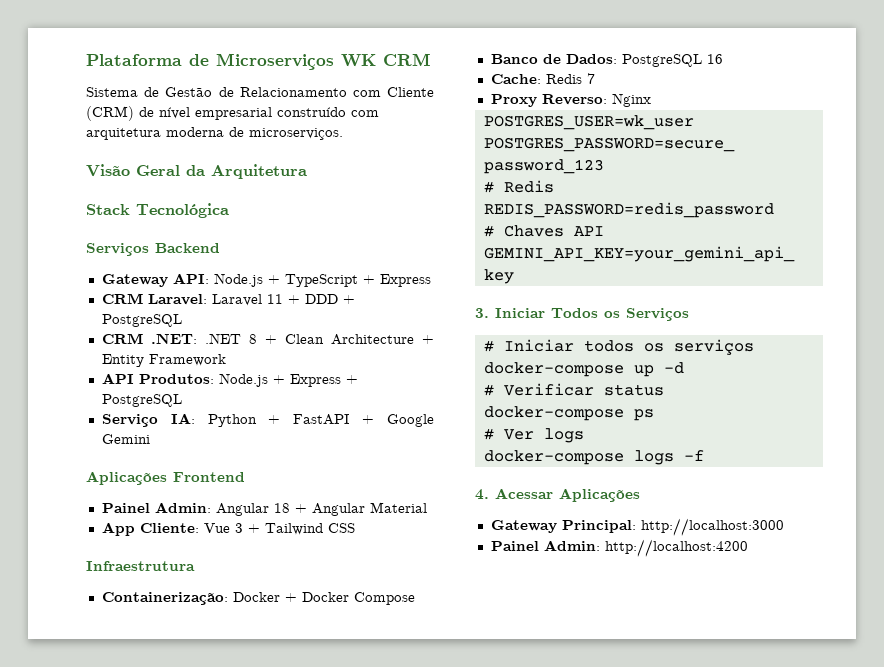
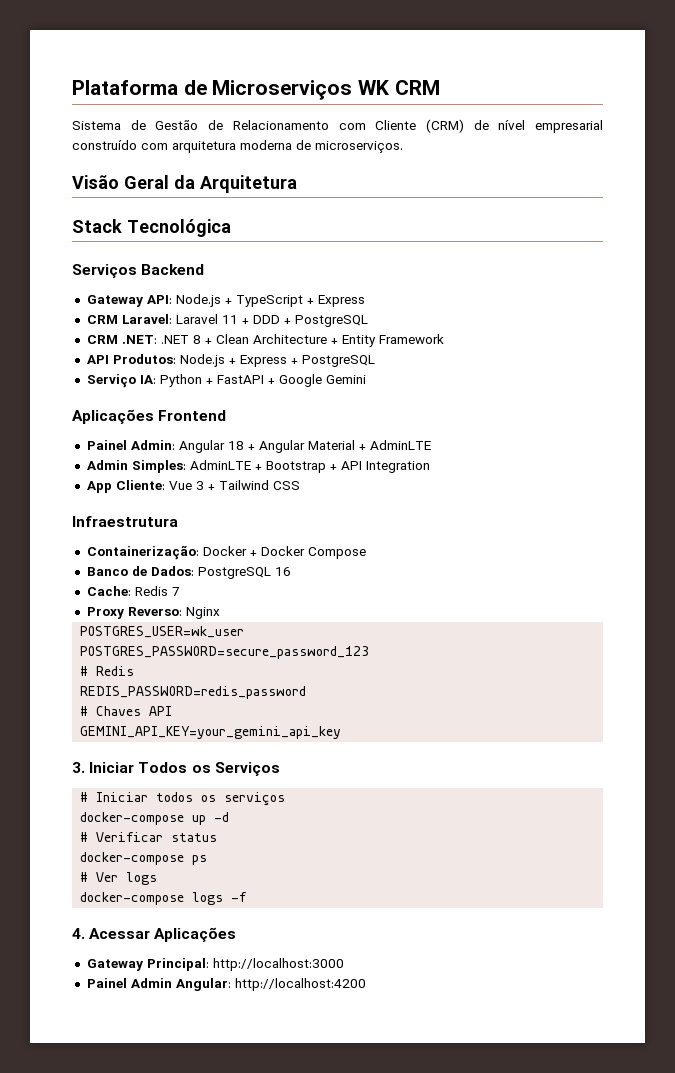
(427, 507) none -> [358,440,431,450] [86,460,430,473] + AdminLTE // Admin Simples: AdminLTE + Bootstrap + API Integration
[543,540,600,551] Admin: -> [130,978,231,991] Admin Angular:

